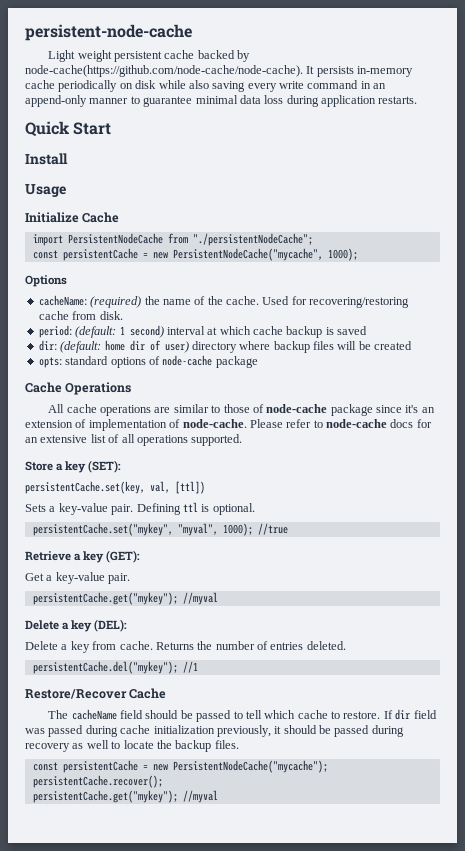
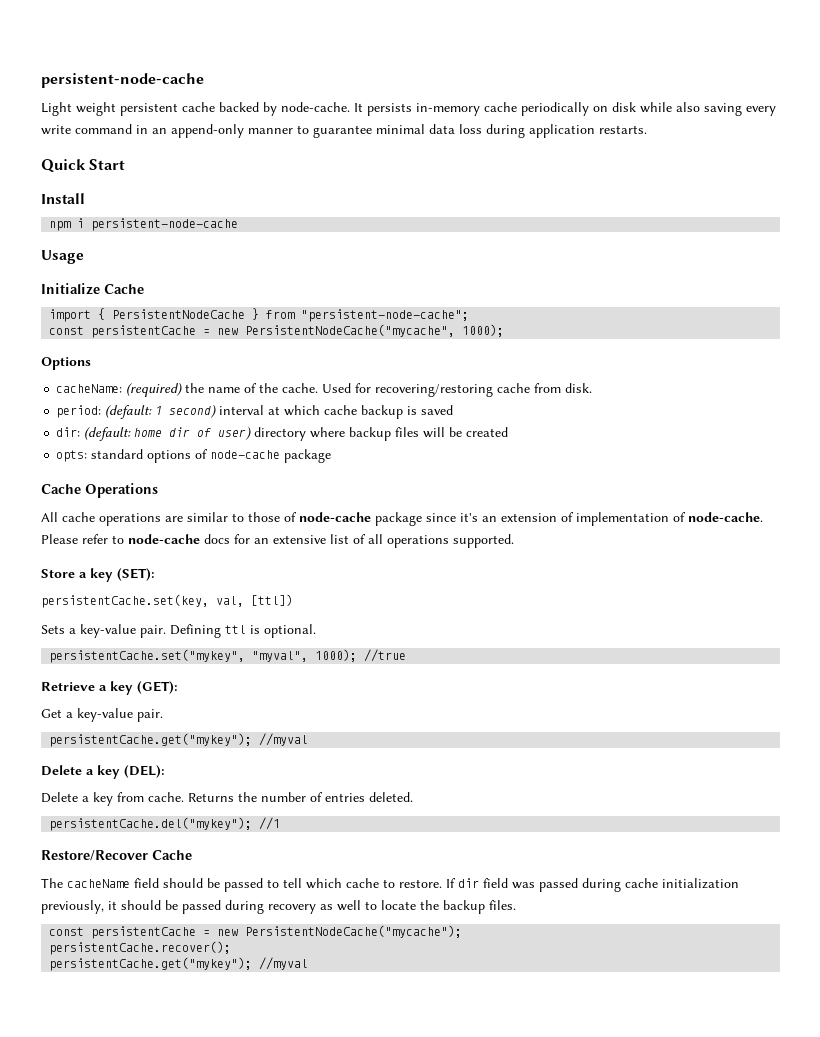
[25,65,303,77] node-cache(https://github.com/node-cache/node-cache). -> [281,102,350,112] node-cache.
(68, 159) none -> [49,218,239,231] // npm i persistent-node-cache
[67,233,313,246] PersistentNodeCache from "./persistentNodeCache"; -> [98,308,470,322] { PersistentNodeCache } from "persistent-node-cache";

